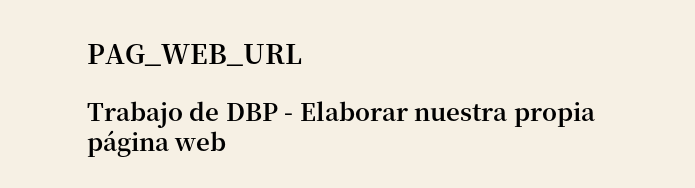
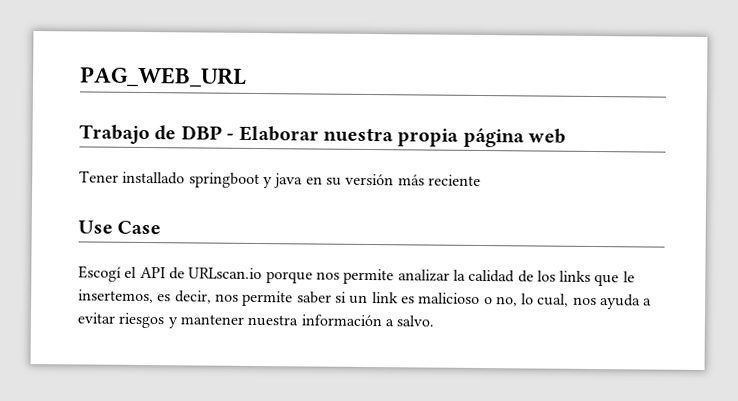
(227, 141) none -> [79,170,481,189] [78,220,162,235] [78,265,635,287] [78,289,653,310] [77,312,435,329] // Tener installado springboot y java en su versión más reciente // Use Case // Escogí el API de URLscan.io porque nos permite analizar la calidad de los links que le insertemos, es decir, nos permite saber si un link es malicioso o no, lo cual, nos ayuda a evitar riesgos y mantener nuestra información a salvo.

